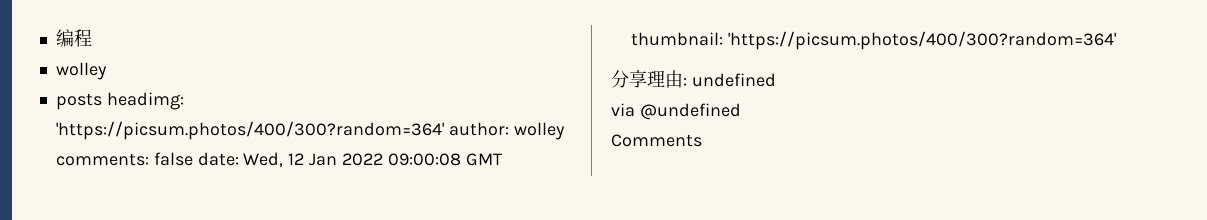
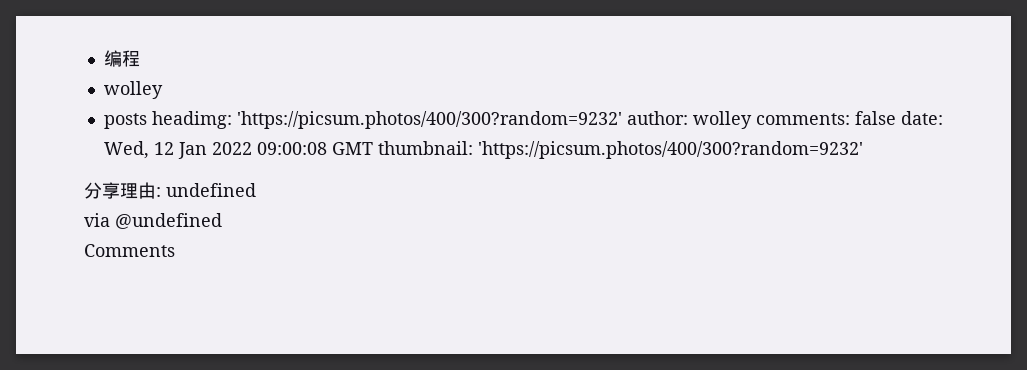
[55,121,444,140] 'https://picsum.photos/400/300?random=364' -> [236,111,622,129] 'https://picsum.photos/400/300?random=9232'
[727,31,1116,50] 'https://picsum.photos/400/300?random=364' -> [477,141,863,159] 'https://picsum.photos/400/300?random=9232'

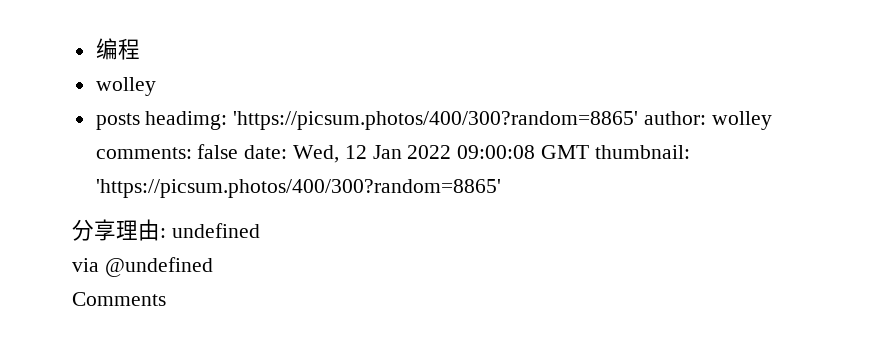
[236,111,622,129] 'https://picsum.photos/400/300?random=9232' -> [233,111,639,130] 'https://picsum.photos/400/300?random=8865'
[477,141,863,159] 'https://picsum.photos/400/300?random=9232' -> [95,179,501,198] 'https://picsum.photos/400/300?random=8865'

